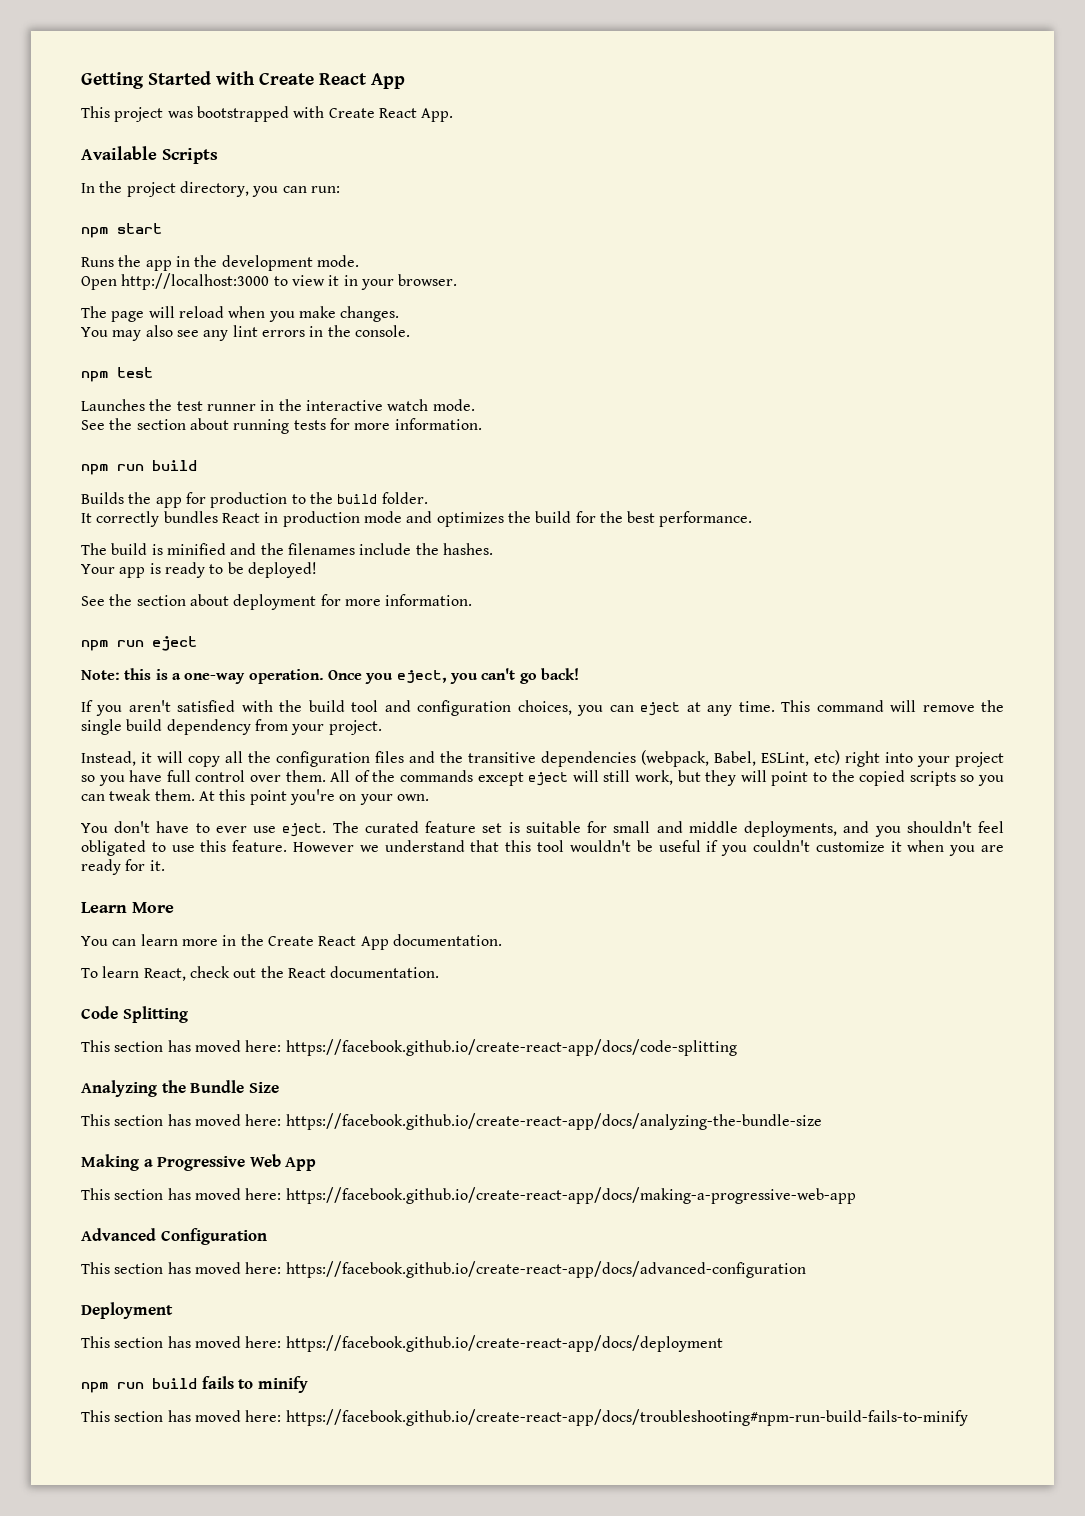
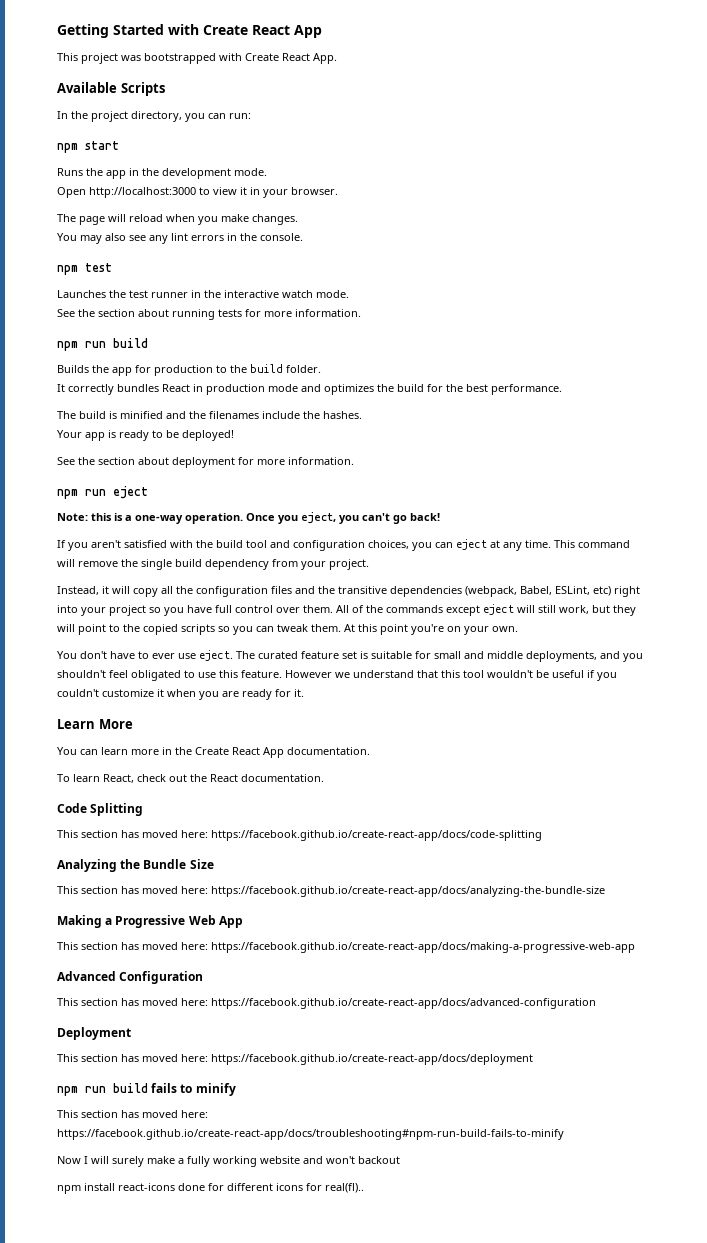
(968, 1417) none -> [57,1156,400,1167] [57,1183,364,1194] // Now I will surely make a fully working website and won't backout // npm install react-icons done for different icons for real(fl)..

